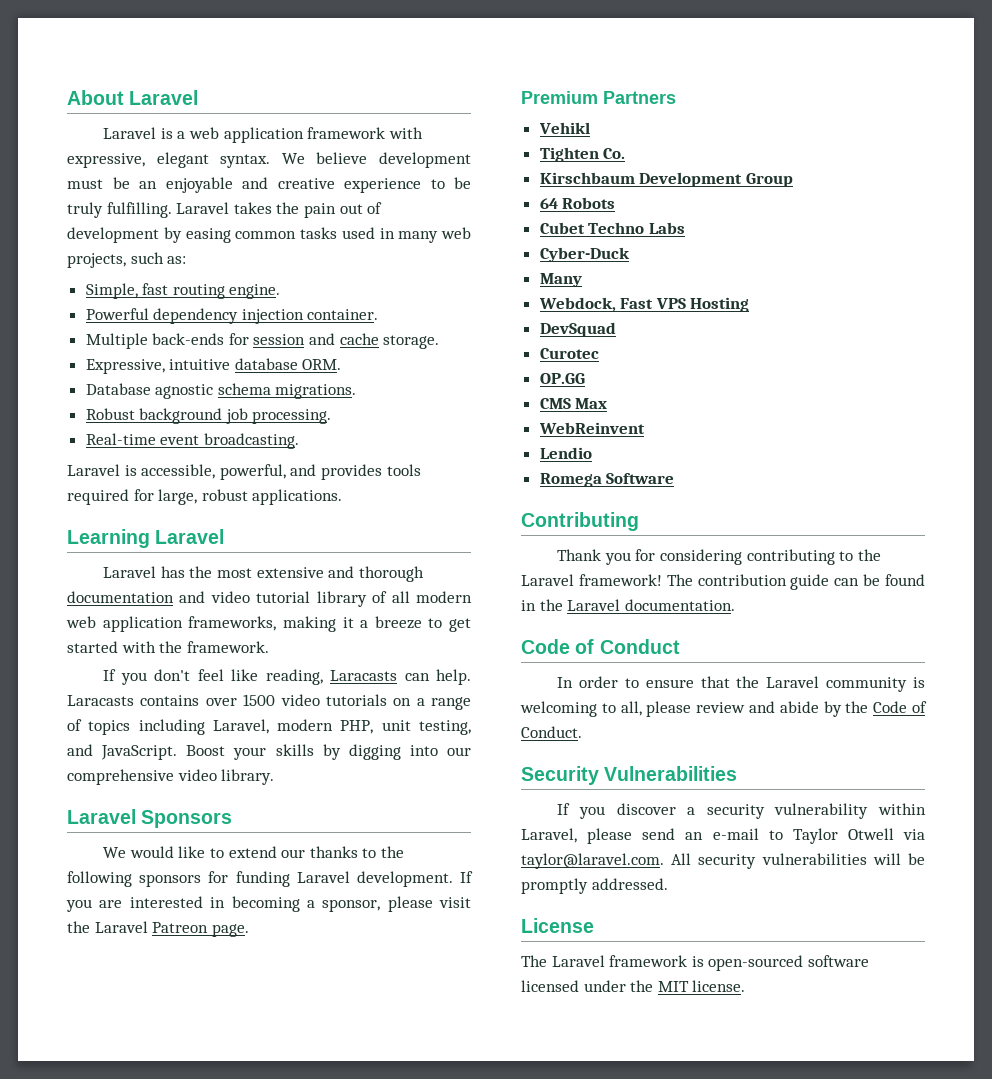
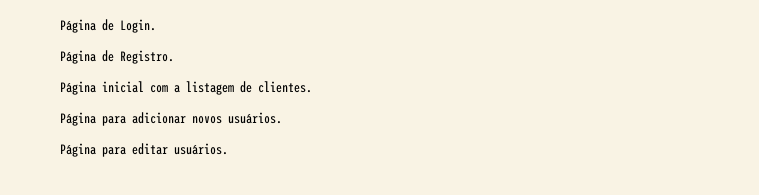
[67,90,199,105] [103,127,423,143] [67,152,471,168] [67,177,471,193] [67,202,383,218] [67,227,471,243] [67,252,187,268] [85,283,281,299] [85,308,379,324] [85,333,440,349] [85,358,342,374] [85,383,357,399] [85,408,332,424] [85,433,299,449] [67,464,421,480] [67,489,343,505] [67,529,225,548] [103,566,424,582] [67,591,472,607] [66,616,471,632] [67,641,269,653] [103,669,471,685] [67,694,471,710] [67,719,471,735] [67,744,471,760] [67,769,275,785] [67,809,233,828] [103,846,405,858] [67,871,473,887] [66,896,471,912] [67,921,249,937] [521,91,676,104] [538,122,590,134] [539,147,626,162] [539,172,793,187] [539,197,616,209] [539,222,685,234] [539,247,630,262] [539,273,582,287] [538,297,750,312] [539,322,616,337] [539,348,599,359] [539,373,585,384] [539,398,608,409] [538,422,645,434] [539,447,592,459] [539,473,675,487] [521,512,639,531] [557,549,881,565] [521,574,925,590] [521,599,735,611] [521,639,680,654] [557,676,925,692] [520,701,927,717] [521,726,582,738] [521,766,738,785] [557,803,926,819] [521,828,925,844] [521,853,925,869] [521,878,668,894] [521,918,594,933] [521,955,869,971] [521,980,746,992] About Laravel // Laravel is a web application framework with expressive, elegant syntax. We believe development must be an enjoyable and creative experience to be truly fulfilling. Laravel takes the pain out of development by easing common tasks used in many web projects, such as: // Simple, fast routing engine. // Powerful dependency injection container. // Multiple back-ends for session and cache storage. // Expressive, intuitive database ORM. // Database agnostic schema migrations. // Robust background job processing. // Real-time event broadcasting. // Laravel is accessible, powerful, and provides tools required for large, robust applications. // Learning Laravel // Laravel has the most extensive and thorough documentation and video tutorial library of all modern web application frameworks, making it a breeze to get started with the framework. // If you don't feel like reading, Laracasts can help. Laracasts contains over 1500 video tutorials on a range of topics including Laravel, modern PHP, unit testing, and JavaScript. Boost your skills by digging into our comprehensive video library. // Laravel Sponsors // We would like to extend our thanks to the following sponsors for funding Laravel development. If you are interested in becoming a sponsor, please visit the Laravel Patreon page. // Premium Partners // Vehikl // Tighten Co. // Kirschbaum Development Group // 64 Robots // Cubet Techno Labs // Cyber-Duck // Many // Webdock, Fast VPS Hosting // DevSquad // Curotec // OP.GG // CMS Max // WebReinvent // Lendio // Romega Software // Contributing // Thank you for considering contributing to the Laravel framework! The contribution guide can be found in the Laravel documentation. // Code of Conduct // In order to ensure that the Laravel community is welcoming to all, please review and abide by the Code of Conduct. // Security Vulnerabilities // If you discover a security vulnerability within Laravel, please send an e-mail to Taylor Otwell via taylor@laravel.com. All security vulnerabilities will be promptly addressed. // License // The Laravel framework is open-sourced software licensed under the MIT license. -> [60,19,156,33] [60,50,174,64] [60,81,312,95] [60,112,282,126] [60,143,228,157] Página de Login. // Página de Registro. // Página inicial com a listagem de clientes. // Página para adicionar novos usuários. // Página para editar usuários.

